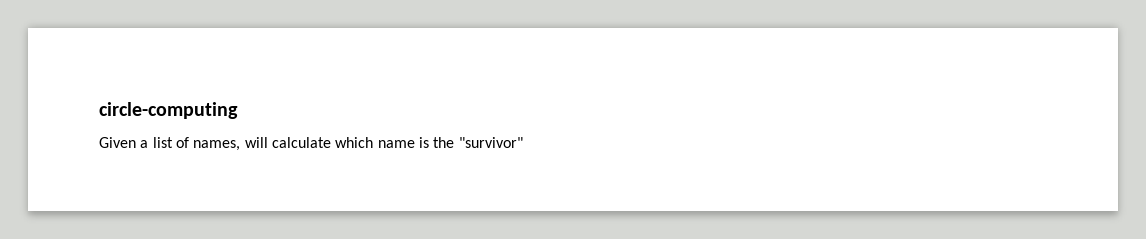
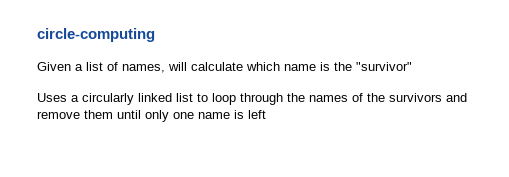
(523, 142) none -> [37,93,467,105] [37,110,266,122] // Uses a circularly linked list to loop through the names of the survivors and remove them until only one name is left

